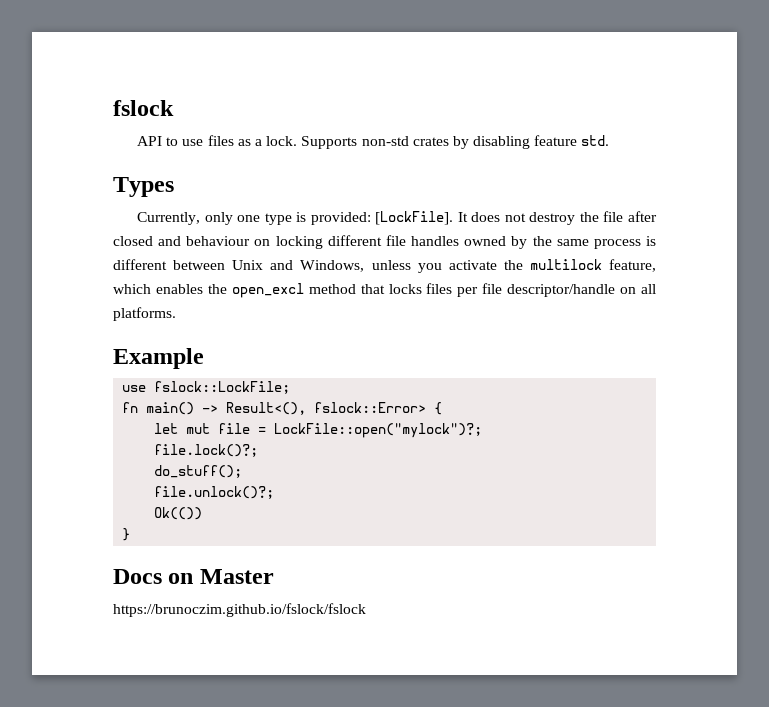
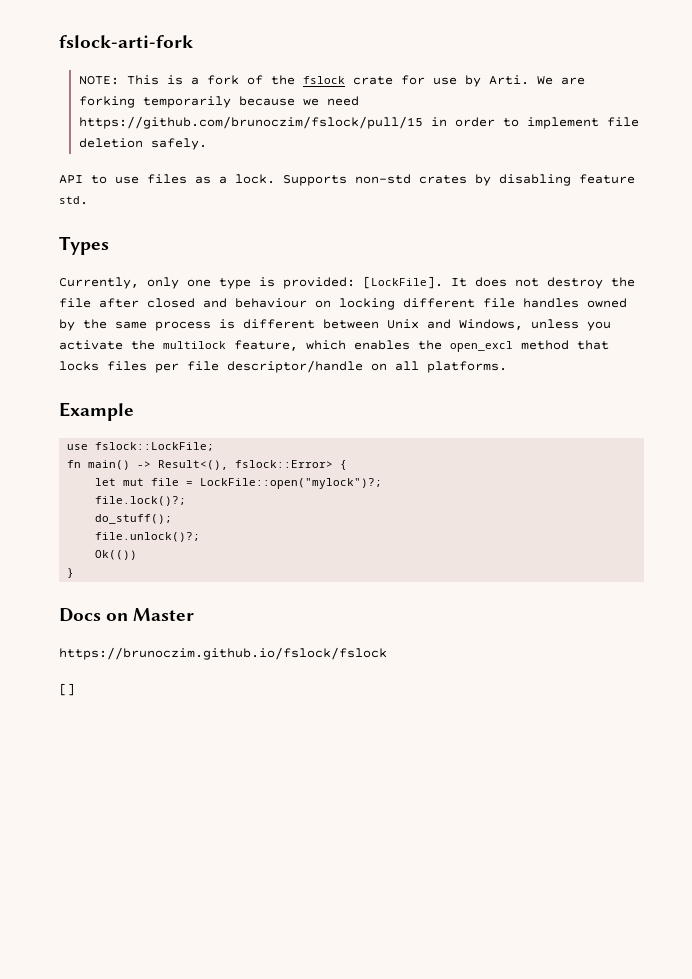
[113,100,174,116] fslock -> [59,35,193,48] [78,75,585,87] [78,96,359,108] [78,116,639,129] [78,138,207,150] fslock-arti-fork // NOTE: This is a fork of the fslock crate for use by Arti. We are forking temporarily because we need https://github.com/brunoczim/fslock/pull/15 in order to implement file deletion safely.
(366, 610) none -> [59,683,75,696] // []

